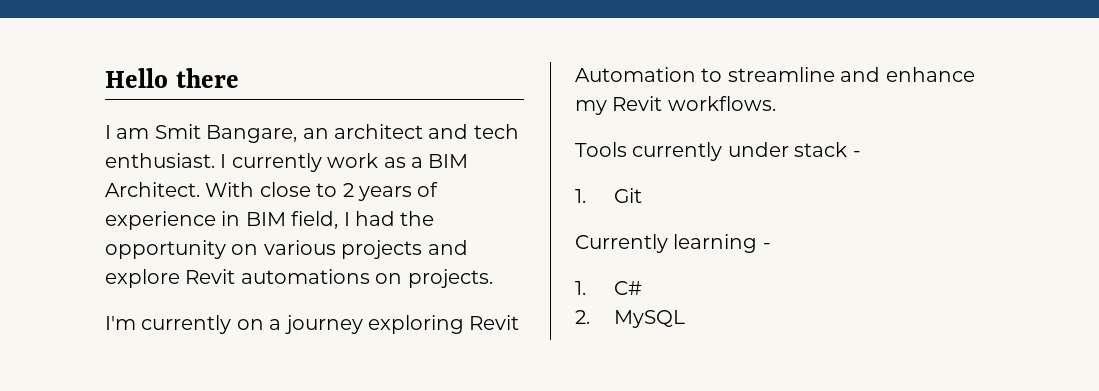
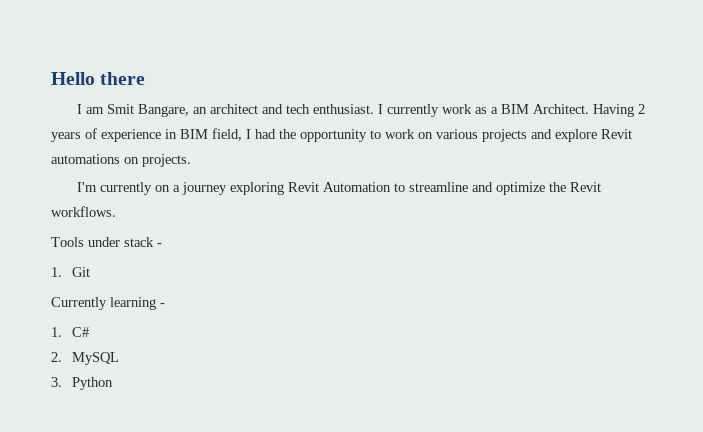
[205,182,338,197] With close to -> [593,104,635,117] Having
(226, 249) none -> [370,129,415,139] to work
[885,67,975,82] [575,100,607,115] enhance my -> [496,182,567,195] optimize the
[632,142,723,161] currently -> (84, 242) none
(685, 319) none -> [51,377,113,390] // 3. Python

